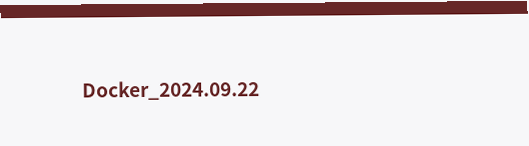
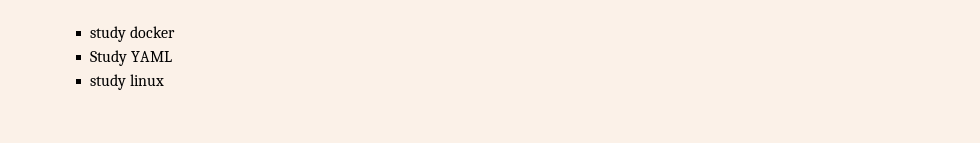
[82,80,260,101] Docker_2024.09.22 -> [90,26,176,42] [90,50,173,66] [90,74,165,90] study docker // Study YAML // study linux

